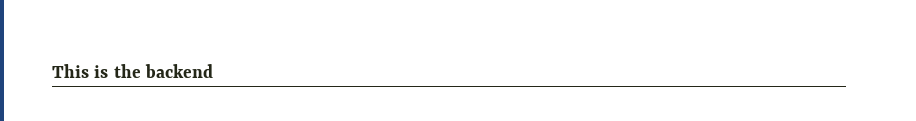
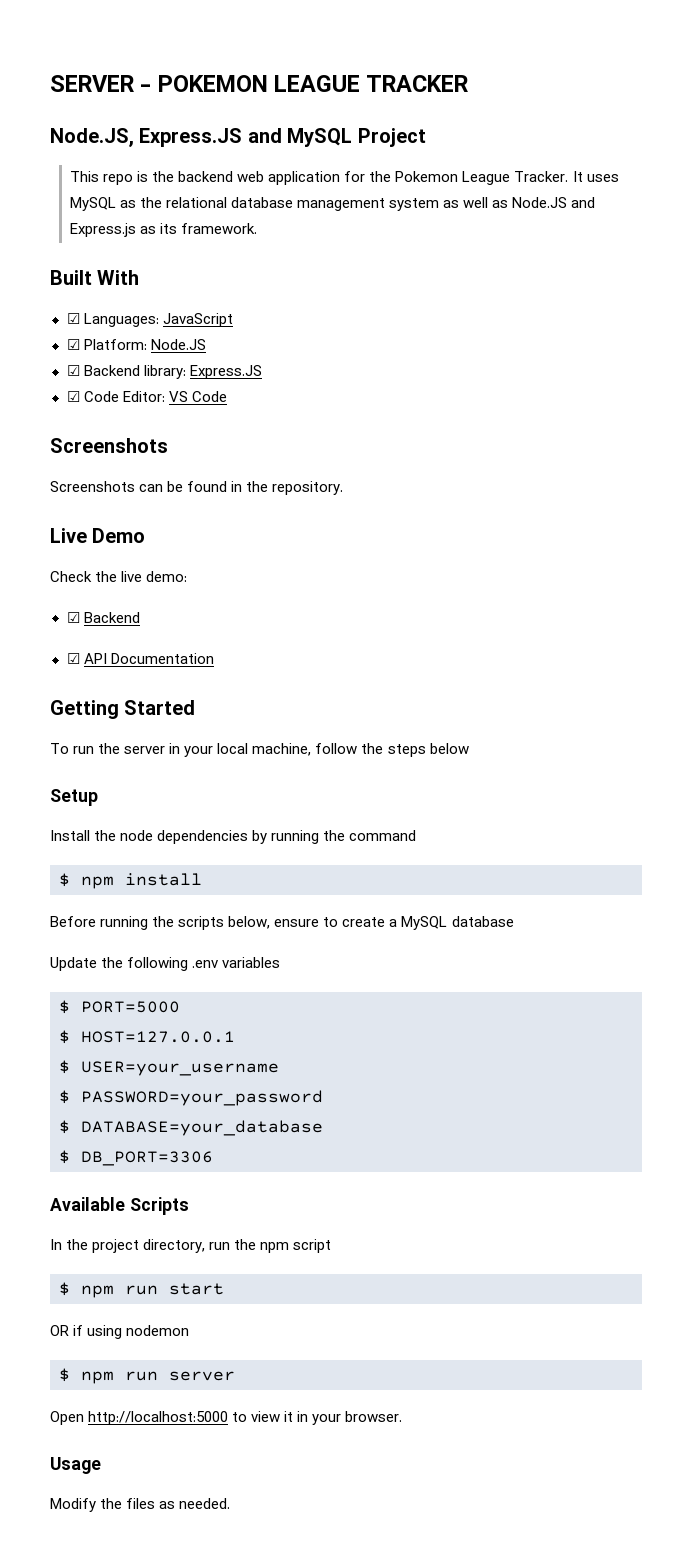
[52,64,213,78] This is the backend -> [50,75,469,92] [50,128,426,147] [69,171,619,185] [69,197,596,211] [69,223,258,237] [50,270,140,285] [66,313,233,327] [66,339,206,350] [66,365,262,379] [66,391,227,402] [50,438,168,453] [50,481,344,495] [50,528,146,543] [50,571,188,582] [66,612,140,623] [66,653,214,664] [50,700,196,719] [50,743,469,757] [50,789,98,806] [50,830,417,844] [59,873,202,889] [50,916,514,930] [50,957,281,971] [59,1000,180,1014] [59,1030,235,1044] [59,1060,279,1076] [59,1090,323,1106] [59,1120,323,1136] [59,1150,213,1166] [50,1197,189,1215] [50,1239,332,1253] [59,1282,224,1298] [50,1325,190,1339] [59,1368,235,1384] [50,1411,403,1425] [50,1457,101,1474] [50,1498,231,1512] SERVER - POKEMON LEAGUE TRACKER // Node.JS, Express.JS and MySQL Project // This repo is the backend web application for the Pokemon League Tracker. It uses MySQL as the relational database management system as well as Node.JS and Express.js as its framework. // Built With // ☑ Languages: JavaScript // ☑ Platform: Node.JS // ☑ Backend library: Express.JS // ☑ Code Editor: VS Code // Screenshots // Screenshots can be found in the repository. // Live Demo // Check the live demo: // ☑ Backend // ☑ API Documentation // Getting Started // To run the server in your local machine, follow the steps below // Setup // Install the node dependencies by running the command // $ npm install // Before running the scripts below, ensure to create a MySQL database // Update the following .env variables // $ PORT=5000 // $ HOST=127.0.0.1 // $ USER=your_username // $ PASSWORD=your_password // $ DATABASE=your_database // $ DB_PORT=3306 // Available Scripts // In the project directory, run the npm script // $ npm run start // OR if using nodemon // $ npm run server // Open http://localhost:5000 to view it in your browser. // Usage // Modify the files as needed.

